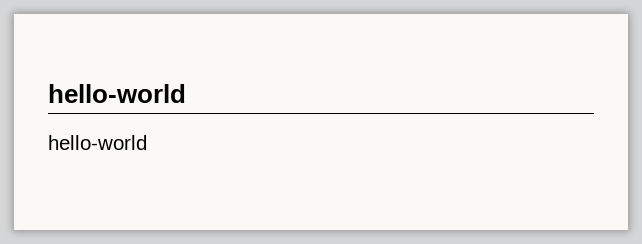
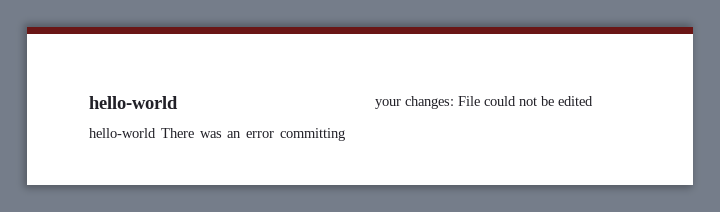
(147, 142) none -> [160,128,345,141] [375,96,593,109] There was an error committing your changes: File could not be edited

